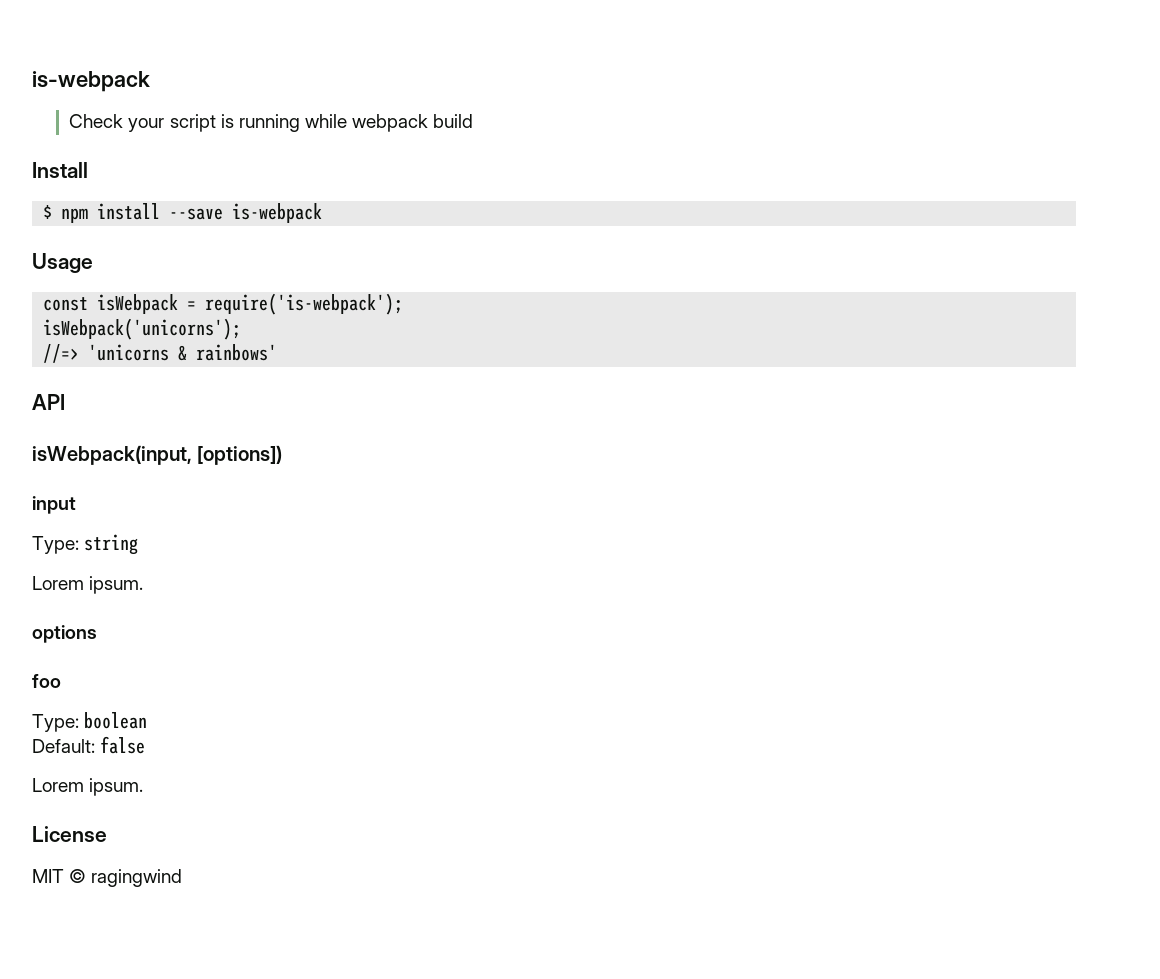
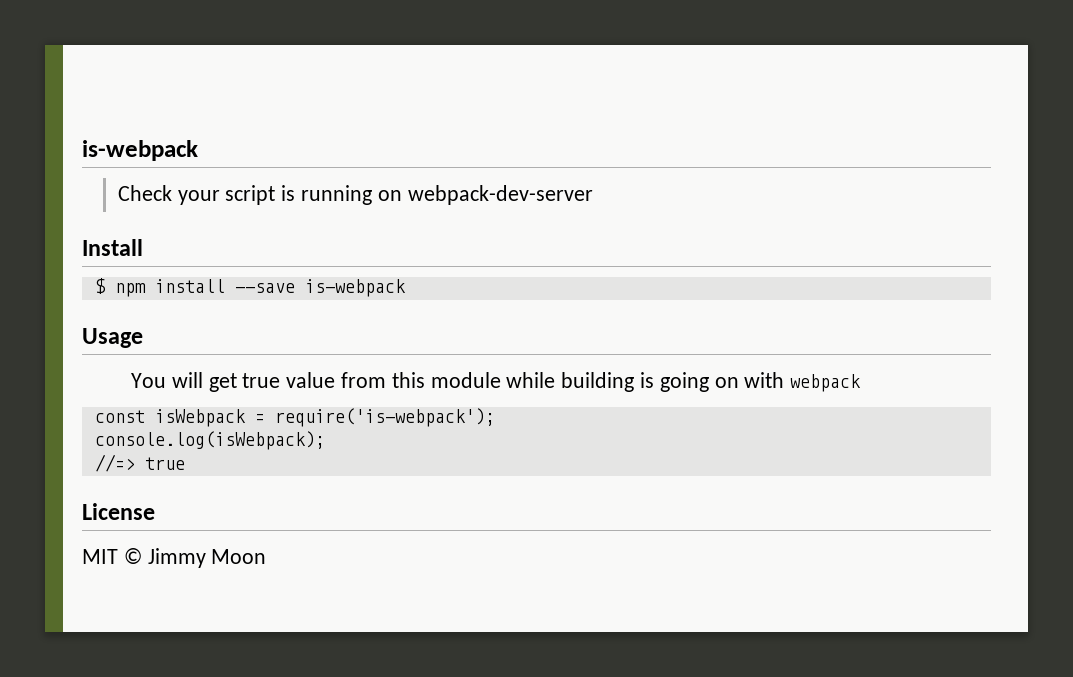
[304,114,474,132] while webpack build -> [377,185,593,205] on webpack-dev-server
(93, 263) none -> [130,372,862,392] // You will get true value from this module while building is going on with webpack
[43,318,242,340] isWebpack('unicorns'); -> [94,431,325,450] console.log(isWebpack);
[88,344,278,361] [32,394,65,410] [32,445,283,465] [32,496,76,514] [32,534,139,555] [32,576,144,594] [32,625,97,643] [32,674,61,688] [32,712,148,732] [32,736,146,754] [32,778,144,796] 'unicorns & rainbows' // API // isWebpack(input, [options]) // input // Type: string // Lorem ipsum. // options // foo // Type: boolean // Default: false // Lorem ipsum. -> [144,457,185,470] true
[91,869,183,887] ragingwind -> [147,548,267,568] Jimmy Moon

